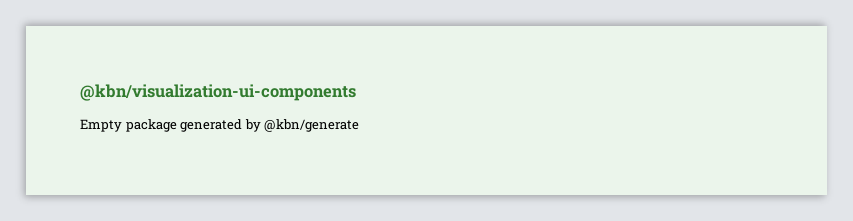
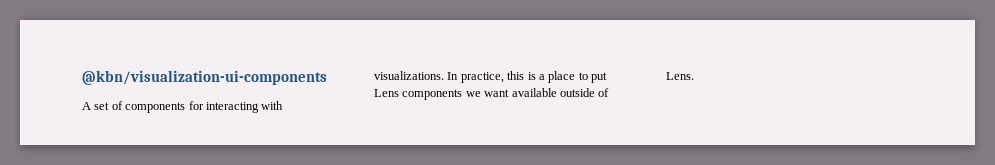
[80,119,360,132] Empty package generated by @kbn/generate -> [82,101,284,113] [374,71,607,83] [374,88,610,100] [666,72,694,80] A set of components for interacting with visualizations. In practice, this is a place to put Lens components we want available outside of Lens.

